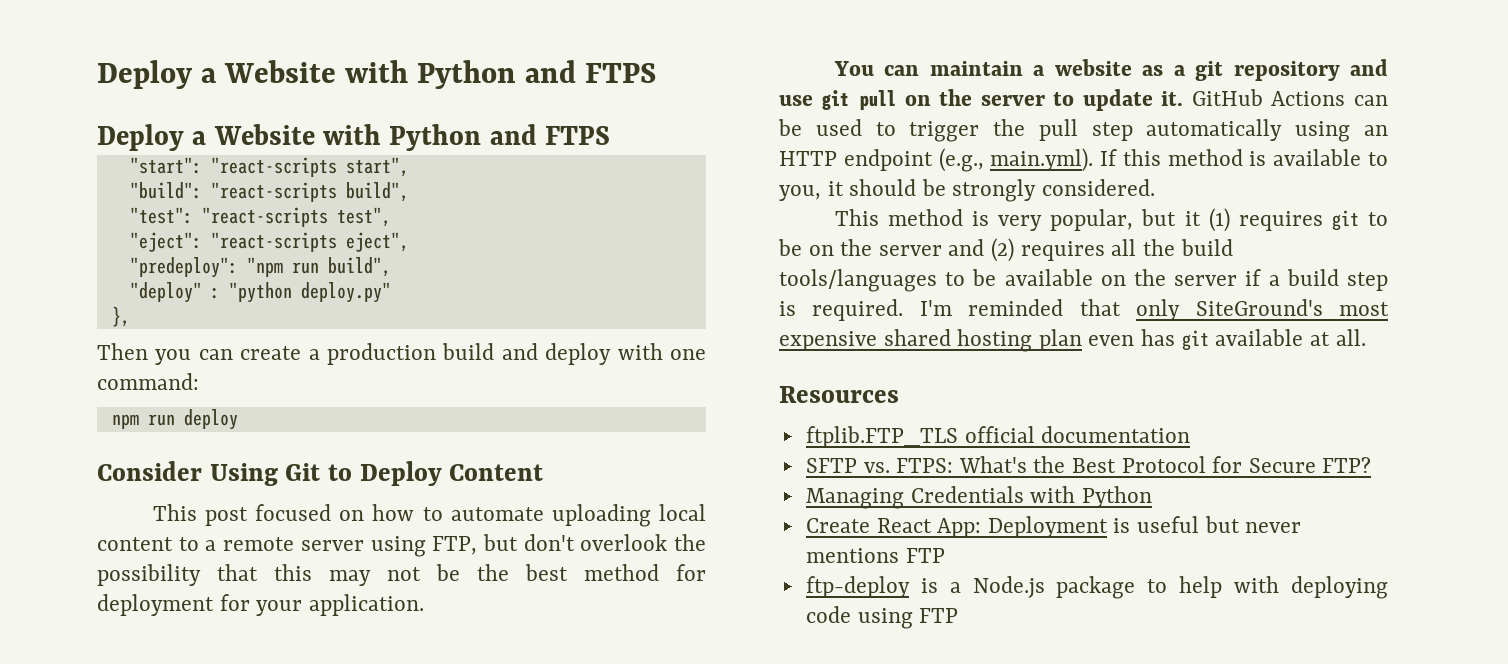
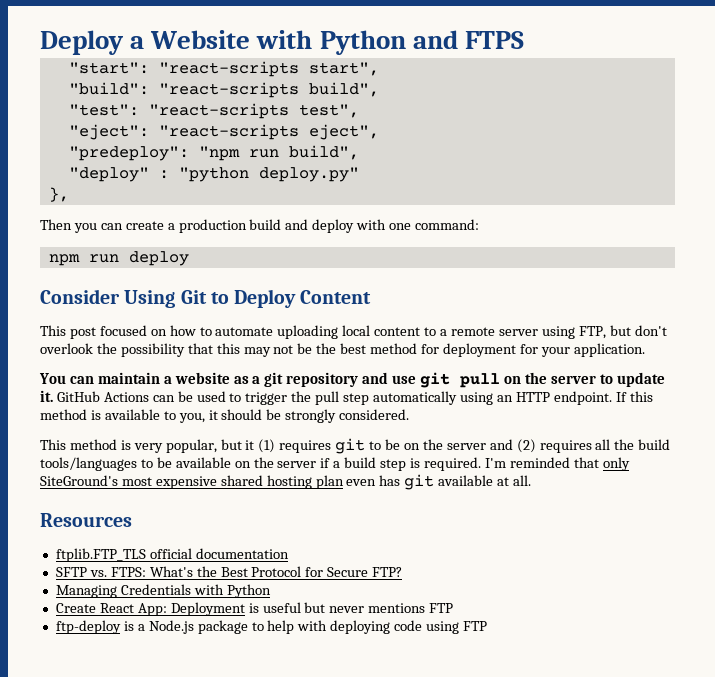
[97,60,657,89] [97,124,611,151] Deploy a Website with Python and FTPS // Deploy a Website with Python and FTPS -> [40,30,524,55] Deploy a Website with Python and FTPS
[843,148,1094,172] endpoint (e.g., main.yml). -> [553,391,612,405] endpoint.

